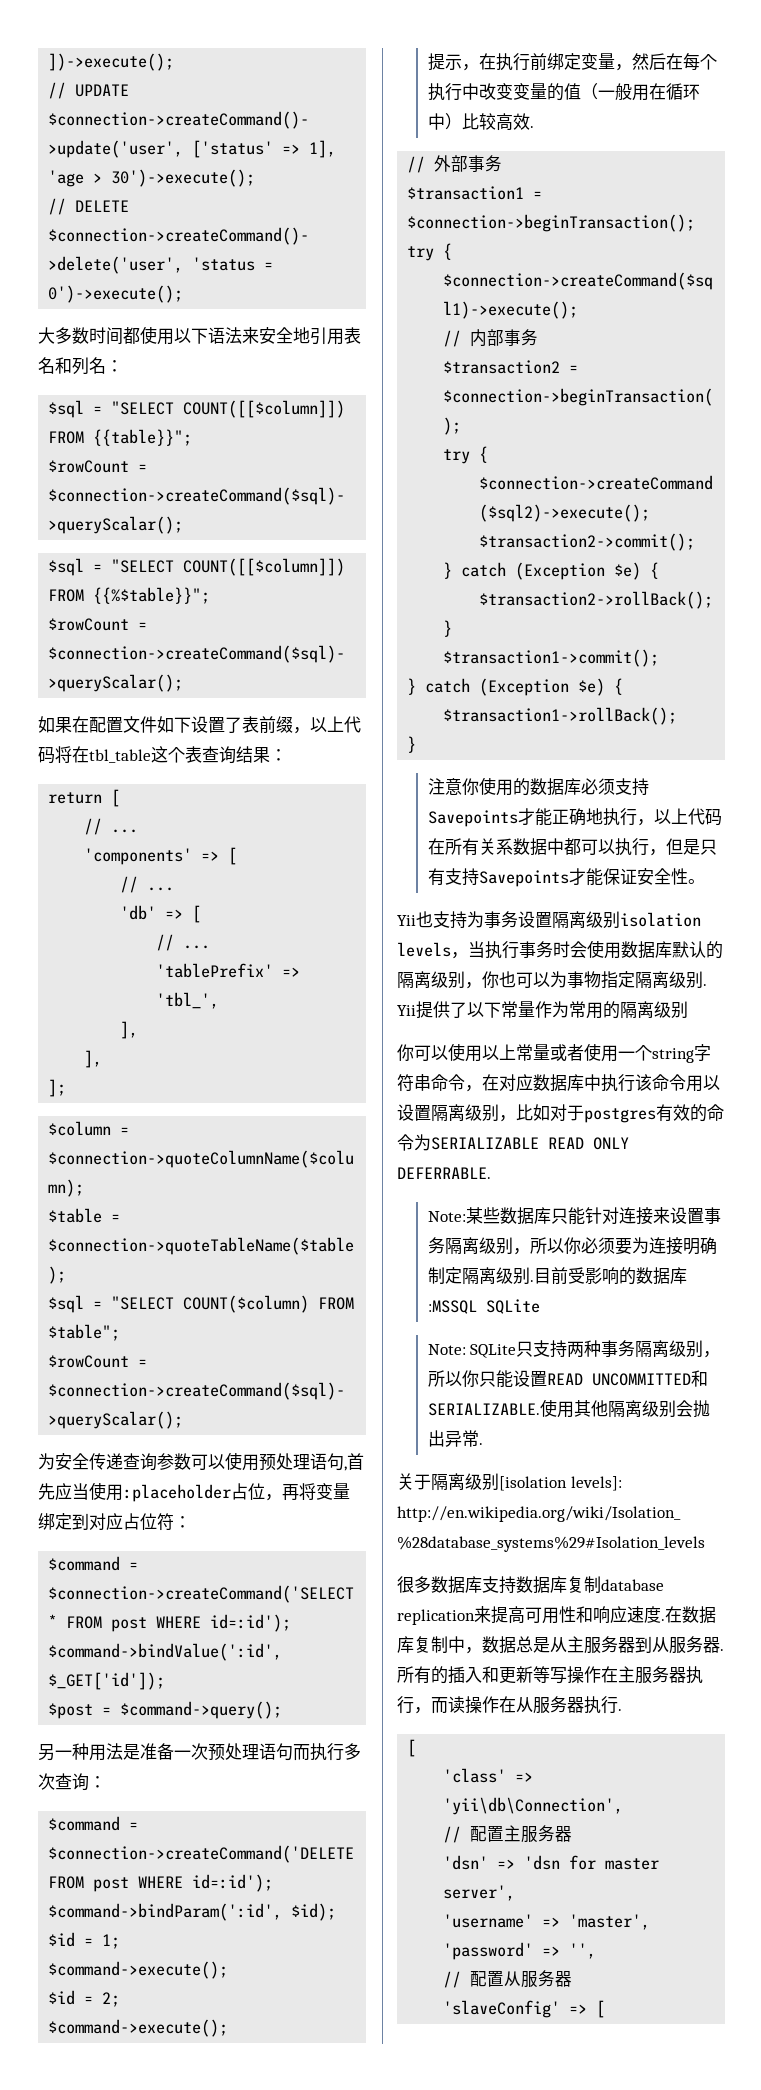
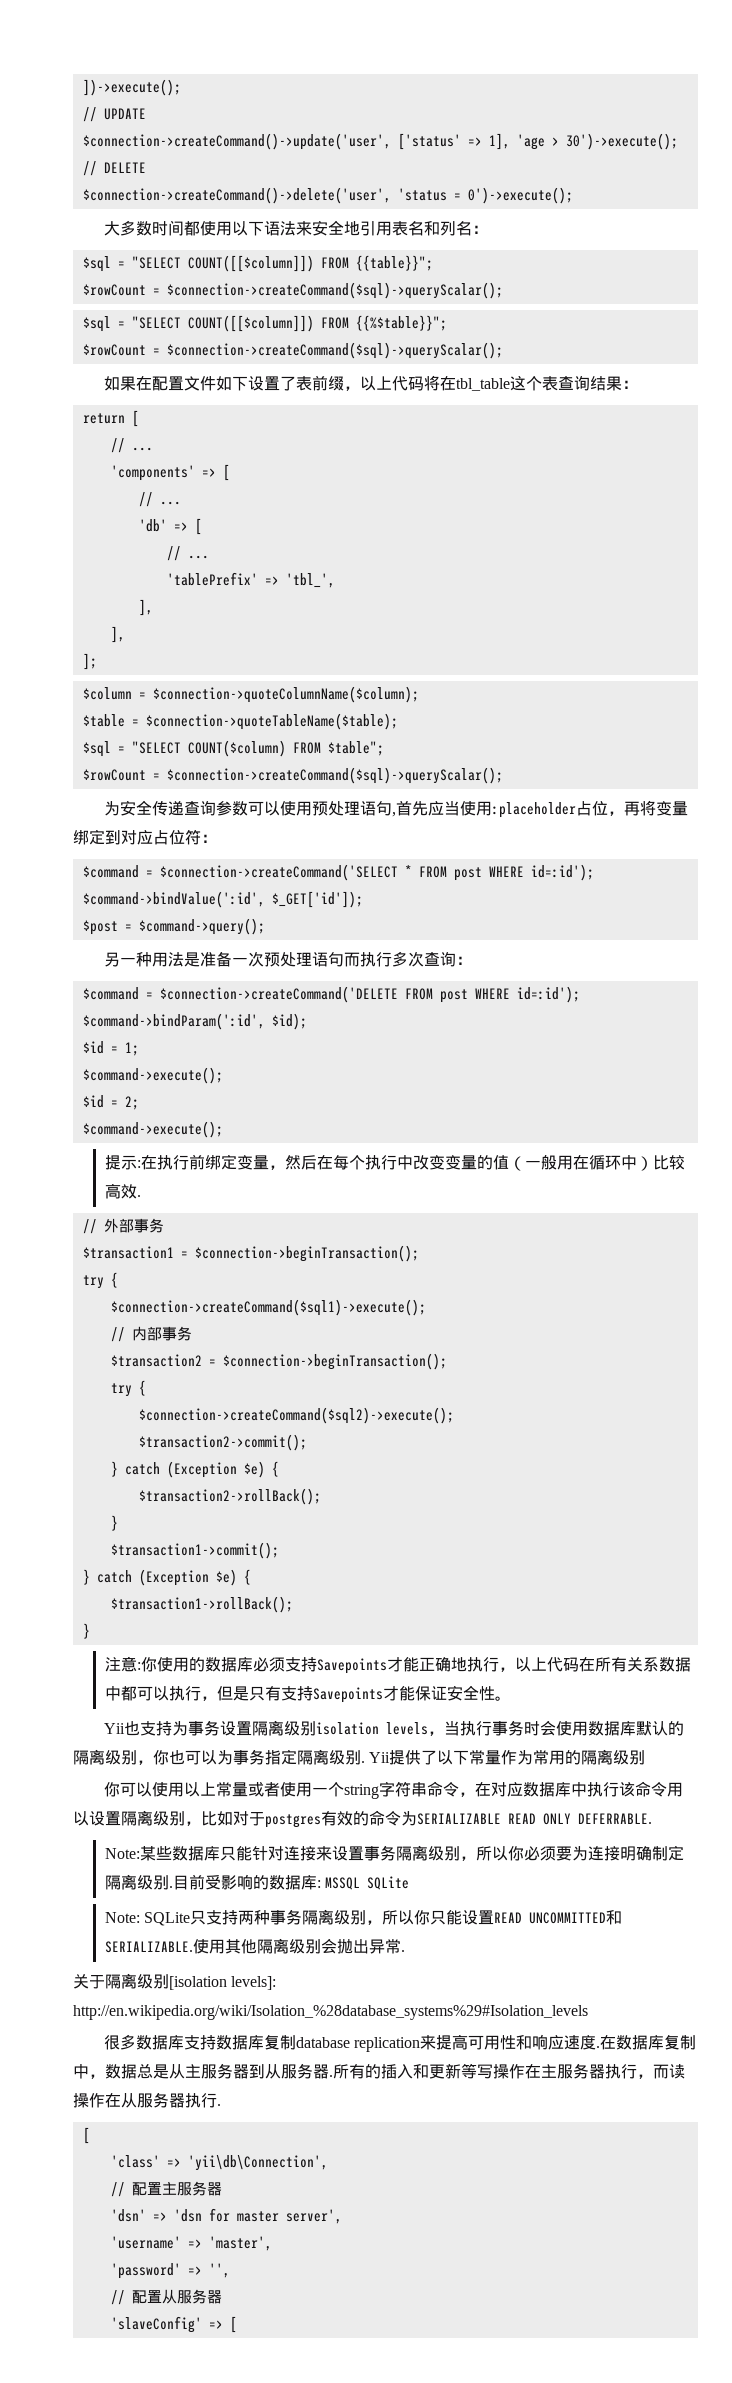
[461,64,479,71] ， -> [136,1160,141,1168] :
(462, 786) none -> [136,1662,141,1670] :
[584,971,601,988] 物 -> [249,1749,265,1765] 务
[427,1300,477,1314] :MSSQL -> [316,1877,360,1890] : MSSQL

